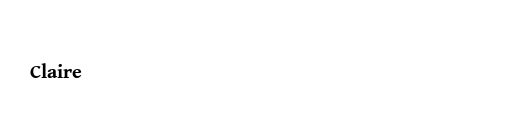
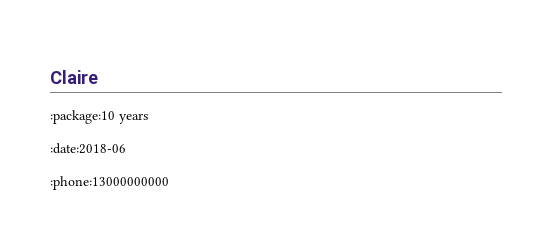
(82, 70) none -> [50,110,148,124] [50,143,126,154] [50,176,169,190] // :package:10 years // :date:2018-06 // :phone:13000000000

